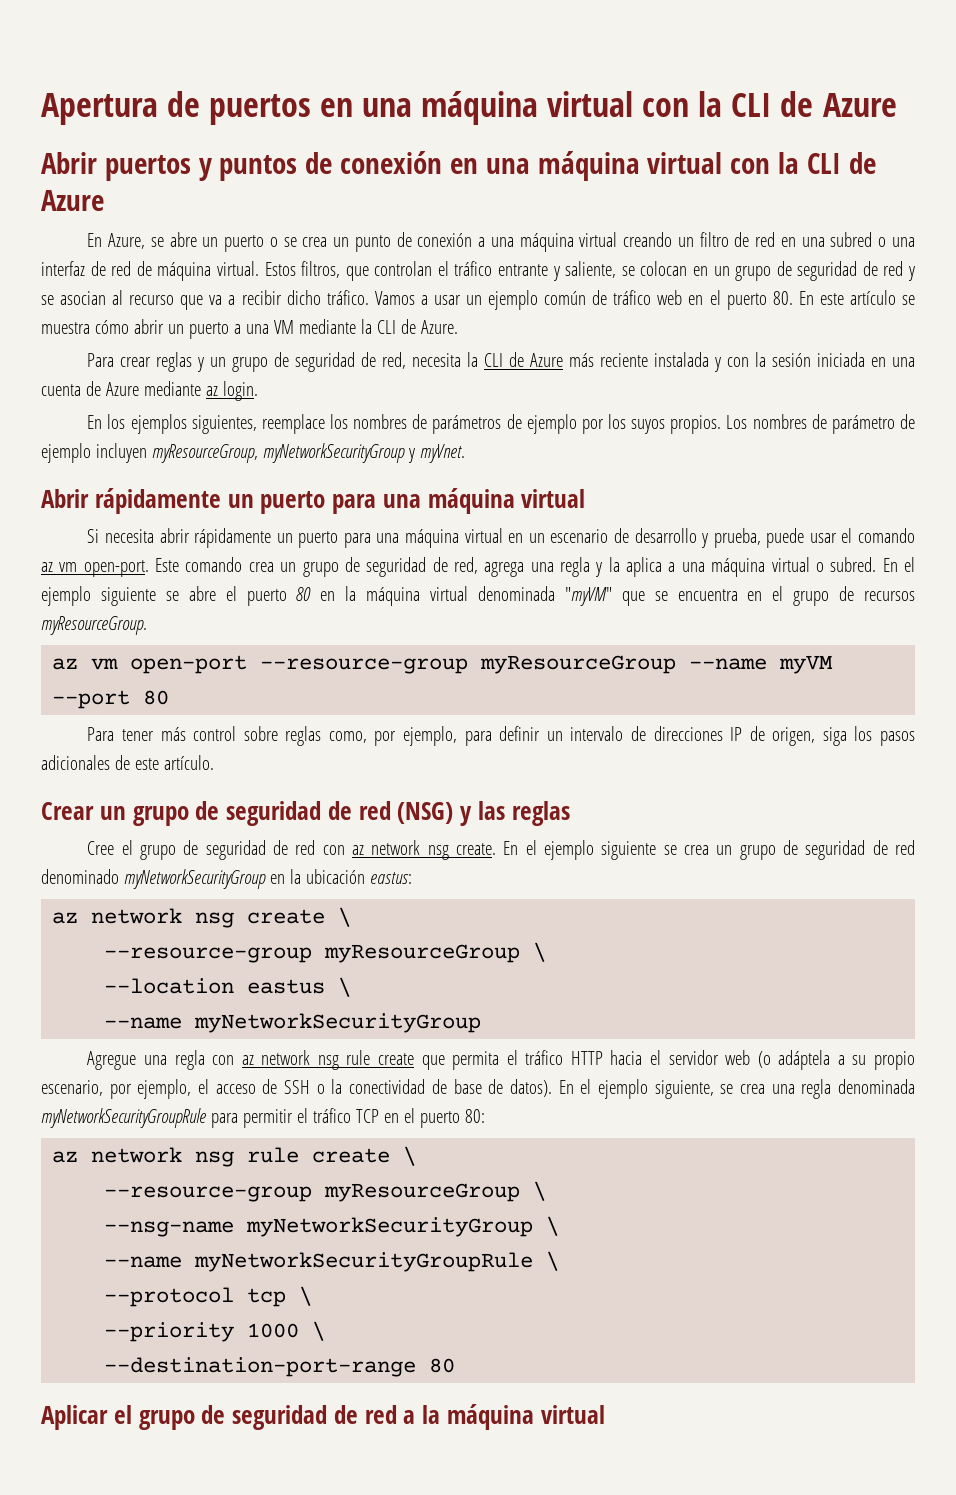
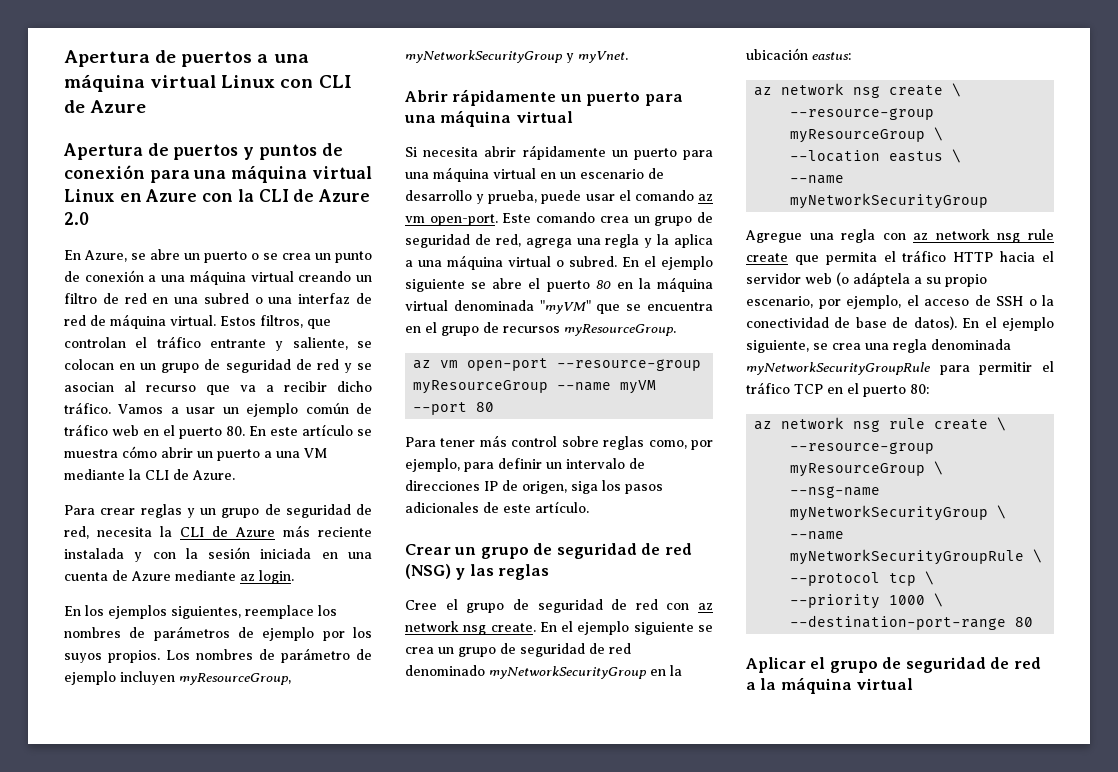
[41,91,897,125] [41,151,876,181] [41,190,104,211] Apertura de puertos en una máquina virtual con la CLI de Azure // Abrir puertos y puntos de conexión en una máquina virtual con la CLI de Azure -> [64,50,309,67] [64,74,352,92] [64,100,147,113] [63,143,343,160] [64,165,372,183] [64,189,371,202] [64,212,89,225] Apertura de puertos a una máquina virtual Linux con CLI de Azure // Apertura de puertos y puntos de conexión para una máquina virtual Linux en Azure con la CLI de Azure 2.0

